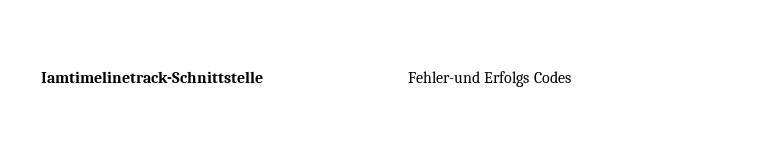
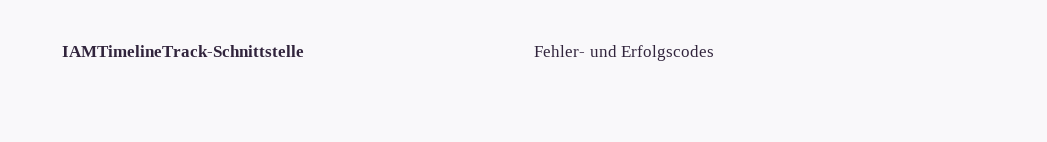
[41,71,263,83] [408,71,571,87] Iamtimelinetrack-Schnittstelle // Fehler-und Erfolgs Codes -> [62,45,304,57] [534,45,715,61] IAMTimelineTrack-Schnittstelle // Fehler- und Erfolgscodes

